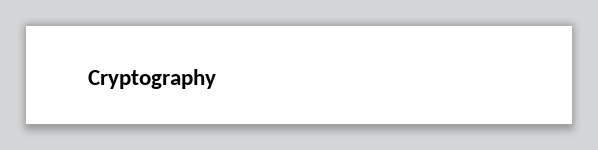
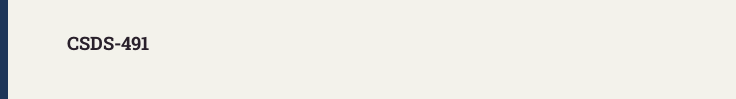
[88,69,216,89] Cryptography -> [67,36,149,51] CSDS-491

